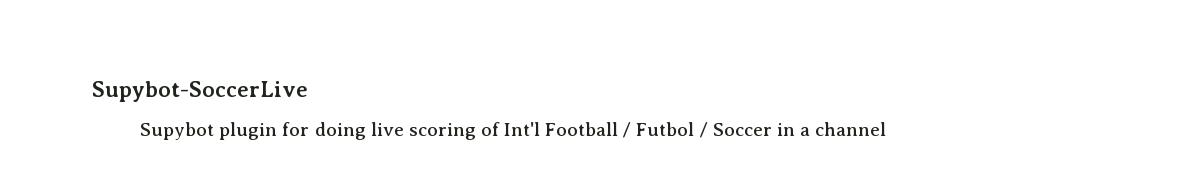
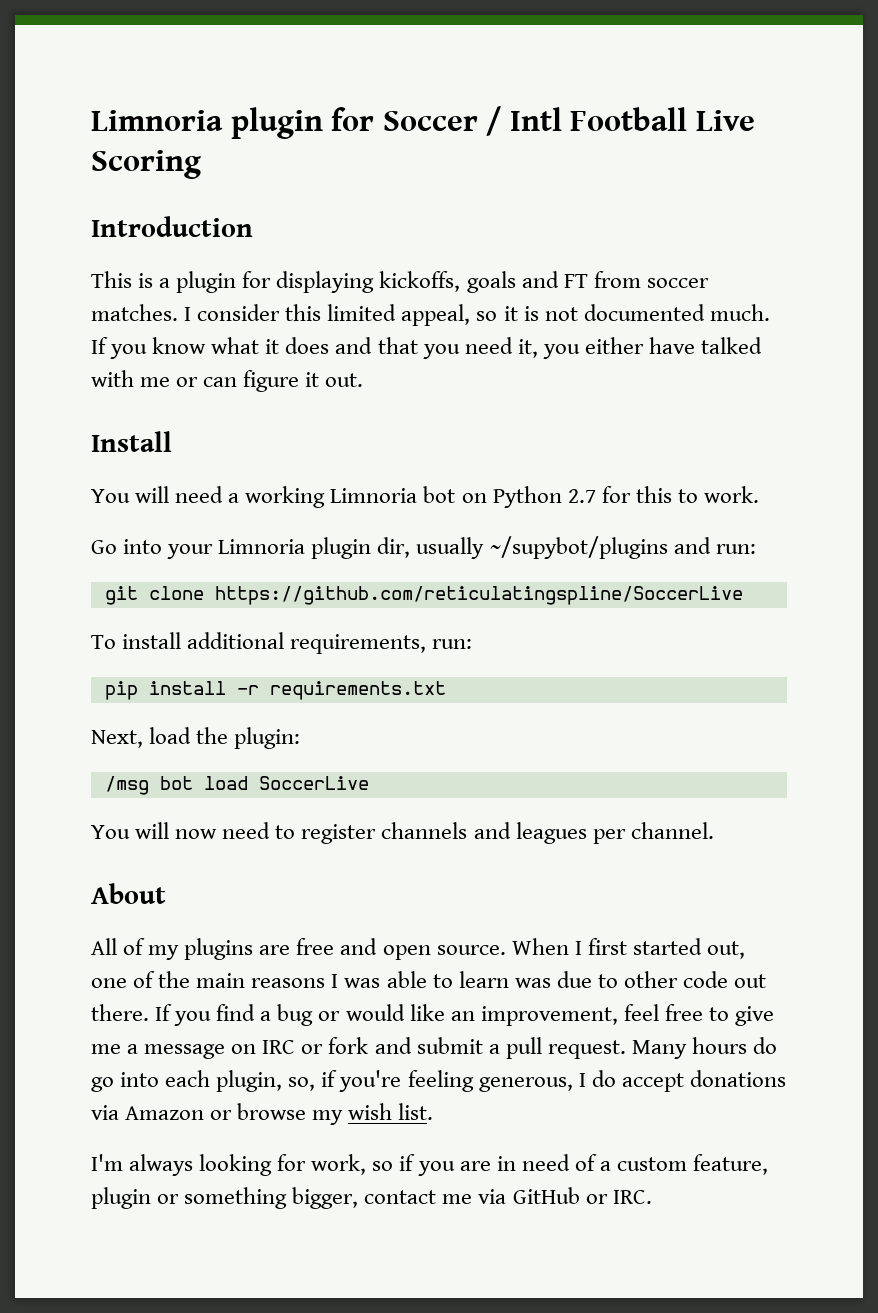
[92,81,308,102] [140,122,887,140] Supybot-SoccerLive // Supybot plugin for doing live scoring of Int'l Football / Futbol / Soccer in a channel -> [91,106,755,139] [91,150,201,179] [91,216,253,237] [91,271,709,293] [91,304,770,326] [91,337,763,359] [91,370,364,392] [91,431,172,452] [91,486,759,508] [91,536,756,559] [104,586,743,605] [91,632,473,654] [104,681,446,700] [91,727,301,749] [104,776,369,795] [91,822,714,844] [91,883,166,904] [91,938,745,960] [91,971,767,988] [91,1004,775,1026] [91,1037,778,1059] [91,1070,786,1092] [91,1103,434,1125] [91,1154,769,1176] [91,1187,652,1209] Limnoria plugin for Soccer / Intl Football Live Scoring // Introduction // This is a plugin for displaying kickoffs, goals and FT from soccer matches. I consider this limited appeal, so it is not documented much. If you know what it does and that you need it, you either have talked with me or can figure it out. // Install // You will need a working Limnoria bot on Python 2.7 for this to work. // Go into your Limnoria plugin dir, usually ~/supybot/plugins and run: // git clone https://github.com/reticulatingspline/SoccerLive // To install additional requirements, run: // pip install -r requirements.txt // Next, load the plugin: // /msg bot load SoccerLive // You will now need to register channels and leagues per channel. // About // All of my plugins are free and open source. When I first started out, one of the main reasons I was able to learn was due to other code out there. If you find a bug or would like an improvement, feel free to give me a message on IRC or fork and submit a pull request. Many hours do go into each plugin, so, if you're feeling generous, I do accept donations via Amazon or browse my wish list. // I'm always looking for work, so if you are in need of a custom feature, plugin or something bigger, contact me via GitHub or IRC.

